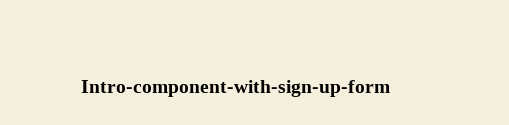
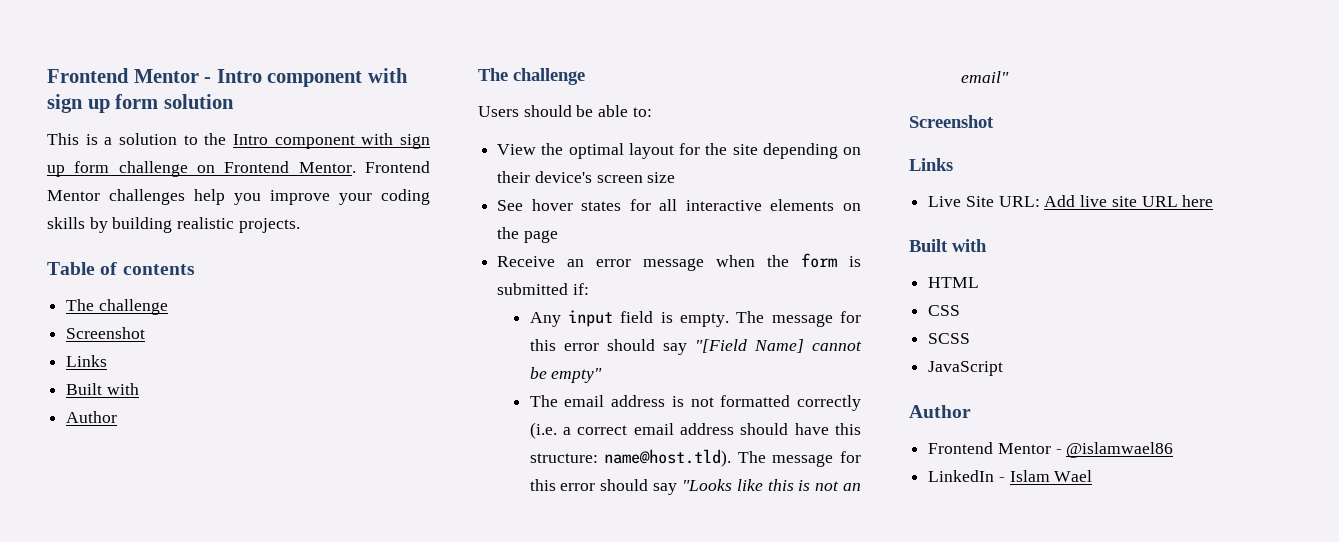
[81,80,390,97] Intro-component-with-sign-up-form -> [47,68,408,87] [47,94,234,113] [47,133,430,149] [47,161,431,177] [47,189,430,205] [47,217,300,233] [47,262,195,275] [66,299,168,315] [66,327,146,339] [66,355,108,367] [66,383,139,395] [66,411,118,423] [478,68,585,85] [478,105,652,117] [497,143,861,159] [497,171,676,183] [497,199,861,211] [497,227,558,243] [497,253,861,271] [497,283,589,295] [529,310,862,327] [529,339,862,355] [529,367,603,383] [529,395,861,411] [529,422,862,439] [529,449,861,467] [529,479,861,495] [960,71,1009,83] [909,115,994,128] [909,158,953,171] [928,195,1214,207] [909,239,987,252] [928,277,980,288] [928,305,961,316] [928,333,971,344] [928,361,1004,376] [909,405,971,418] [928,442,1174,458] [928,470,1093,482] Frontend Mentor - Intro component with sign up form solution // This is a solution to the Intro component with sign up form challenge on Frontend Mentor. Frontend Mentor challenges help you improve your coding skills by building realistic projects. // Table of contents // The challenge // Screenshot // Links // Built with // Author // The challenge // Users should be able to: // View the optimal layout for the site depending on their device's screen size // See hover states for all interactive elements on the page // Receive an error message when the form is submitted if: // Any input field is empty. The message for this error should say "[Field Name] cannot be empty" // The email address is not formatted correctly (i.e. a correct email address should have this structure: name@host.tld). The message for this error should say "Looks like this is not an email" // Screenshot // Links // Live Site URL: Add live site URL here // Built with // HTML // CSS // SCSS // JavaScript // Author // Frontend Mentor - @islamwael86 // LinkedIn - Islam Wael

